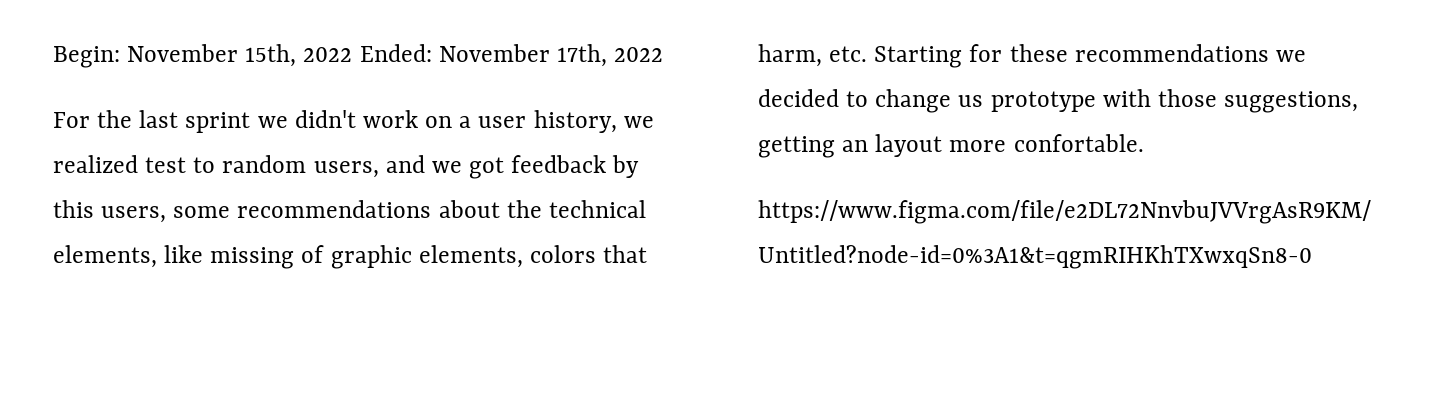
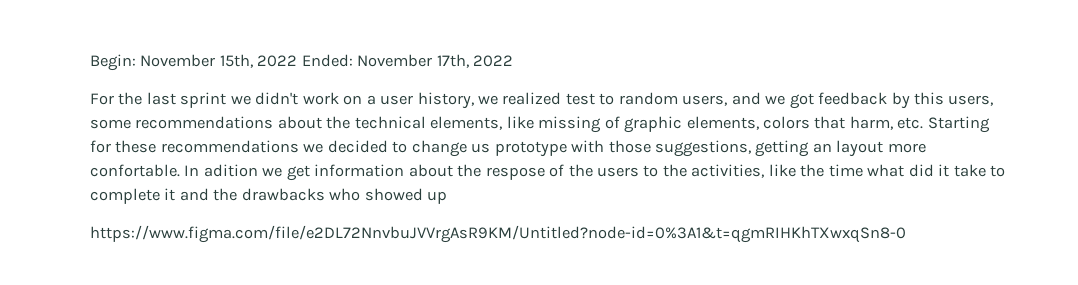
(1144, 143) none -> [184,164,1006,181] [90,188,448,204] In adition we get information about the respose of the users to the activities, like the time what did it take to complete it and the drawbacks who showed up

